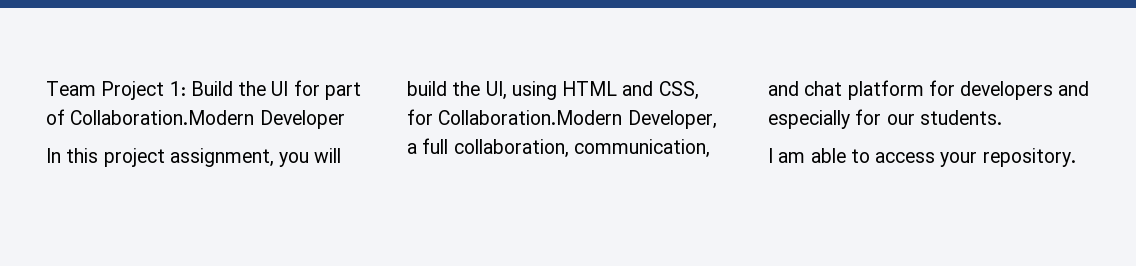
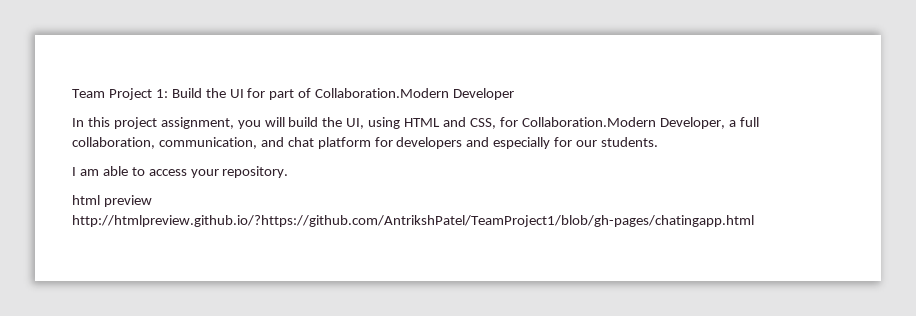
(1076, 157) none -> [72,195,152,207] [72,215,754,227] // html preview http://htmlpreview.github.io/?https://github.com/AntrikshPatel/TeamProject1/blob/gh-pages/chatingapp.html

